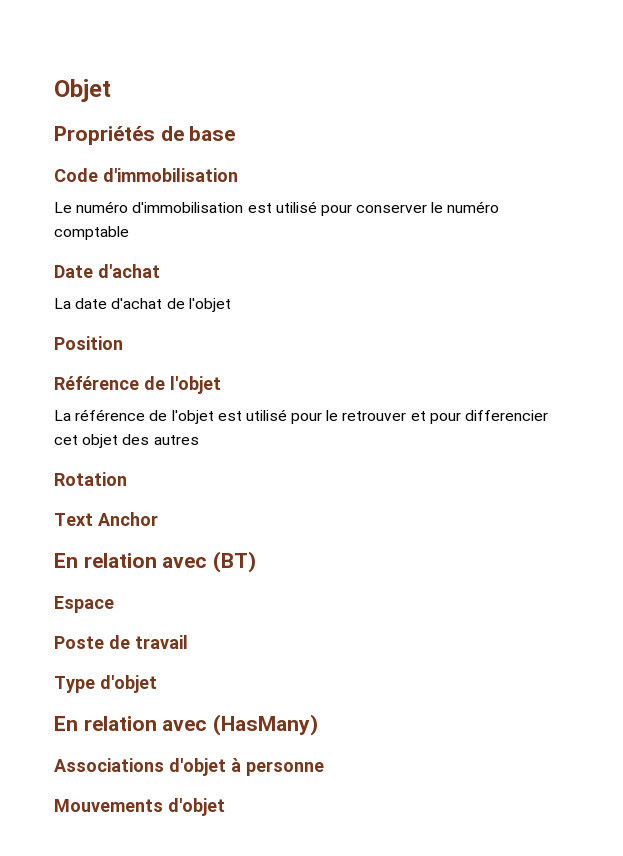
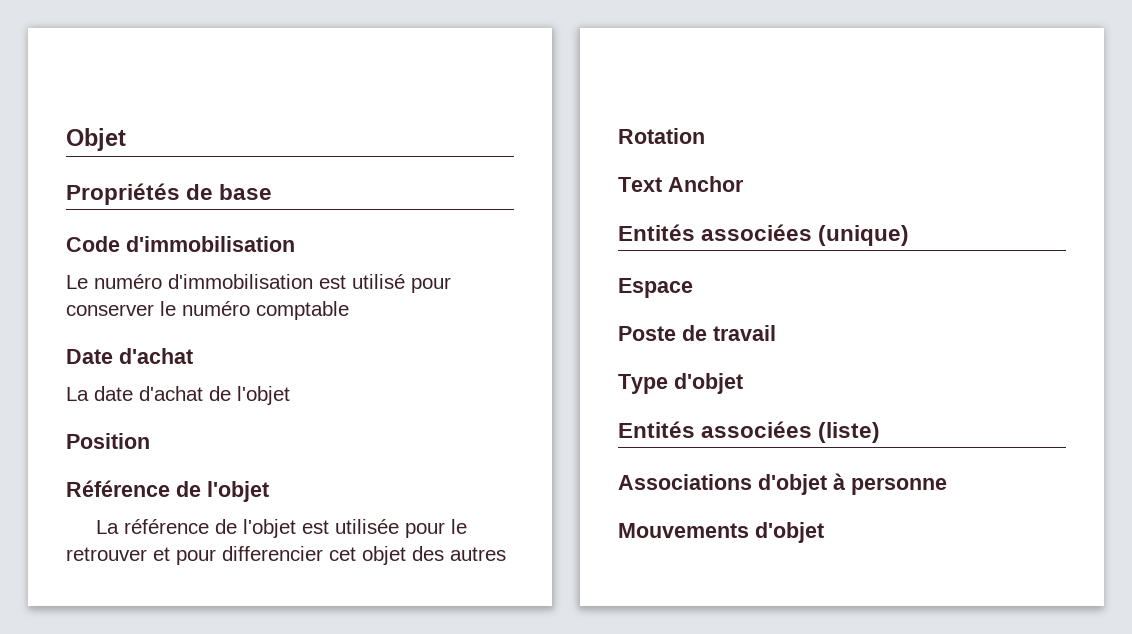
[245,409,287,421] utilisé -> [334,519,399,534] utilisée
[54,551,257,573] En relation avec (BT) -> [618,224,910,246] Entités associées (unique)
[54,714,319,736] En relation avec (HasMany) -> [618,421,881,443] Entités associées (liste)

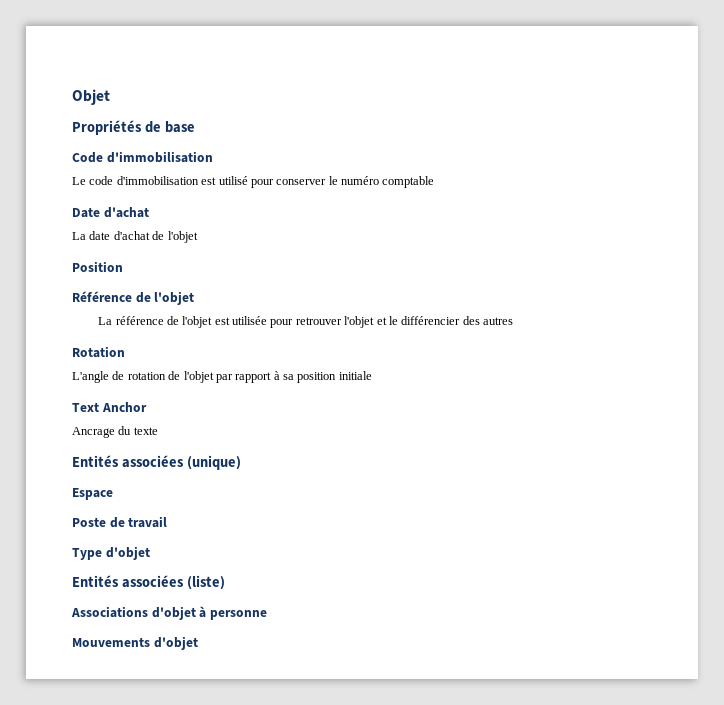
[94,274,162,289] numéro -> [89,176,114,185] code
[450,519,467,534] [66,546,506,565] [618,128,705,144] le retrouver et pour differencier cet objet des autres // Rotation -> [295,316,514,328] [72,346,125,358] [72,371,372,383] retrouver l'objet et le différencier des autres // Rotation // L'angle de rotation de l'objet par rapport à sa position initiale
(744, 184) none -> [72,426,158,438] // Ancrage du texte

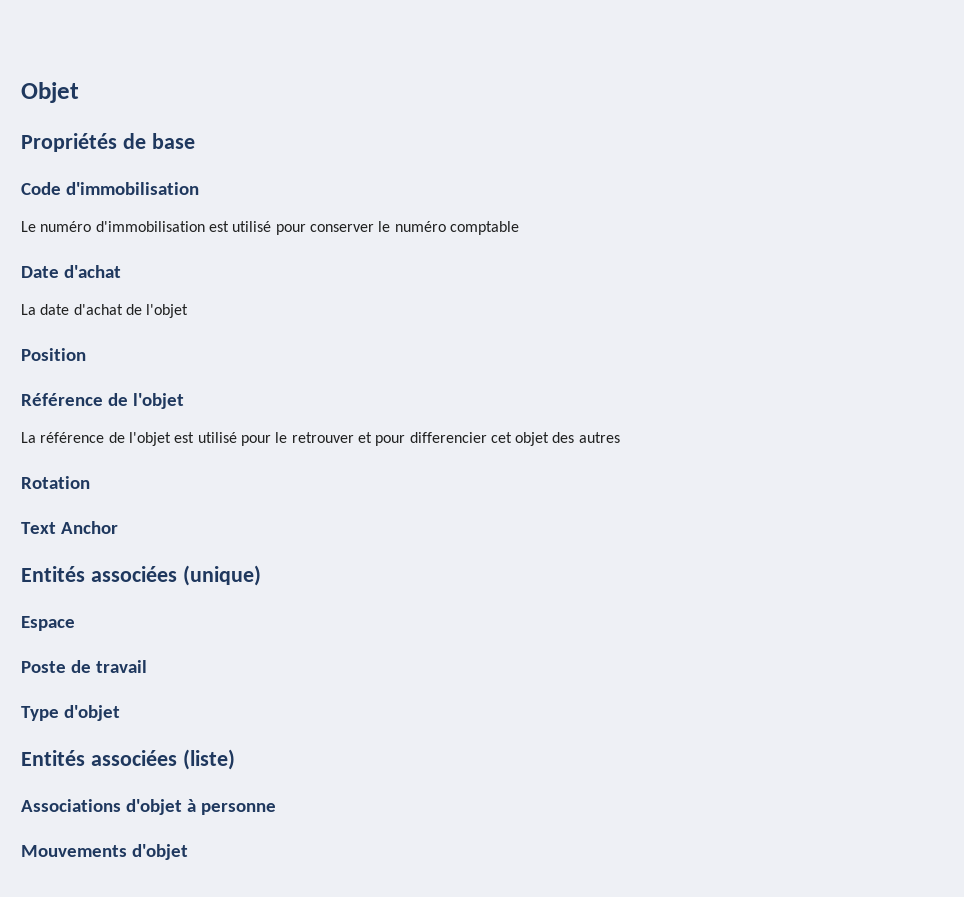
[89,176,114,185] code -> [40,221,92,232] numéro
[232,316,514,328] [72,346,125,358] [72,371,372,383] utilisée pour retrouver l'objet et le différencier des autres // Rotation // L'angle de rotation de l'objet par rapport à sa position initiale -> [197,432,620,446] [21,476,90,489] utilisé pour le retrouver et pour differencier cet objet des autres // Rotation
[72,426,158,438] // Ancrage du texte -> (118, 527) none

